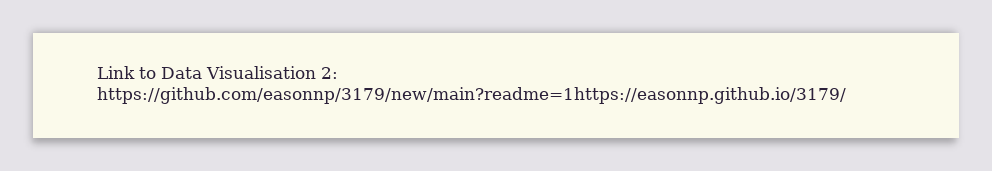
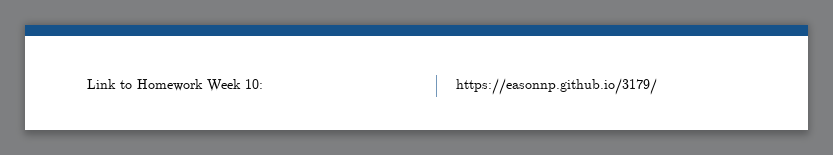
[161,66,338,79] [97,87,846,104] Data Visualisation 2: https://github.com/easonnp/3179/new/main?readme=1https://easonnp.github.io/3179/ -> [137,78,657,95] Homework Week 10: https://easonnp.github.io/3179/

